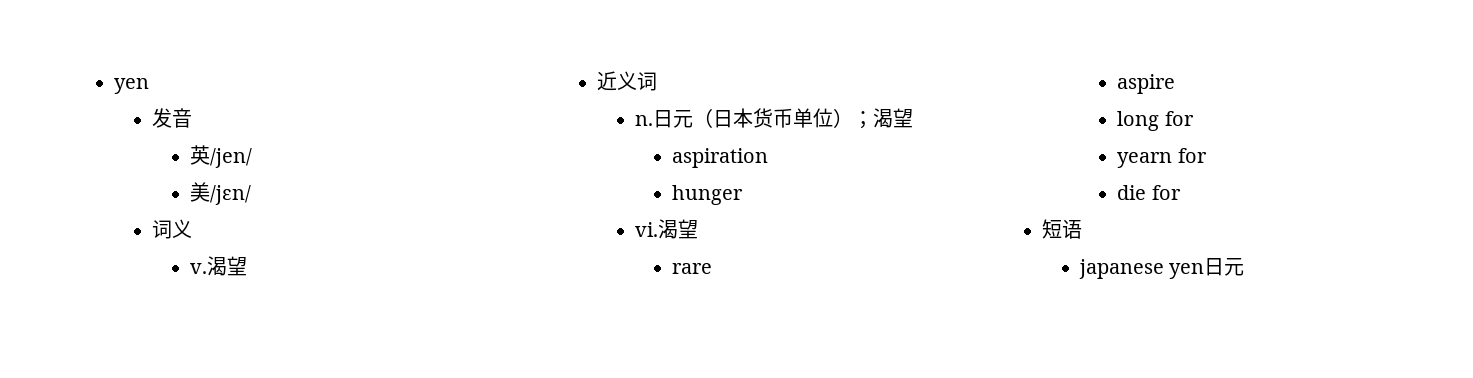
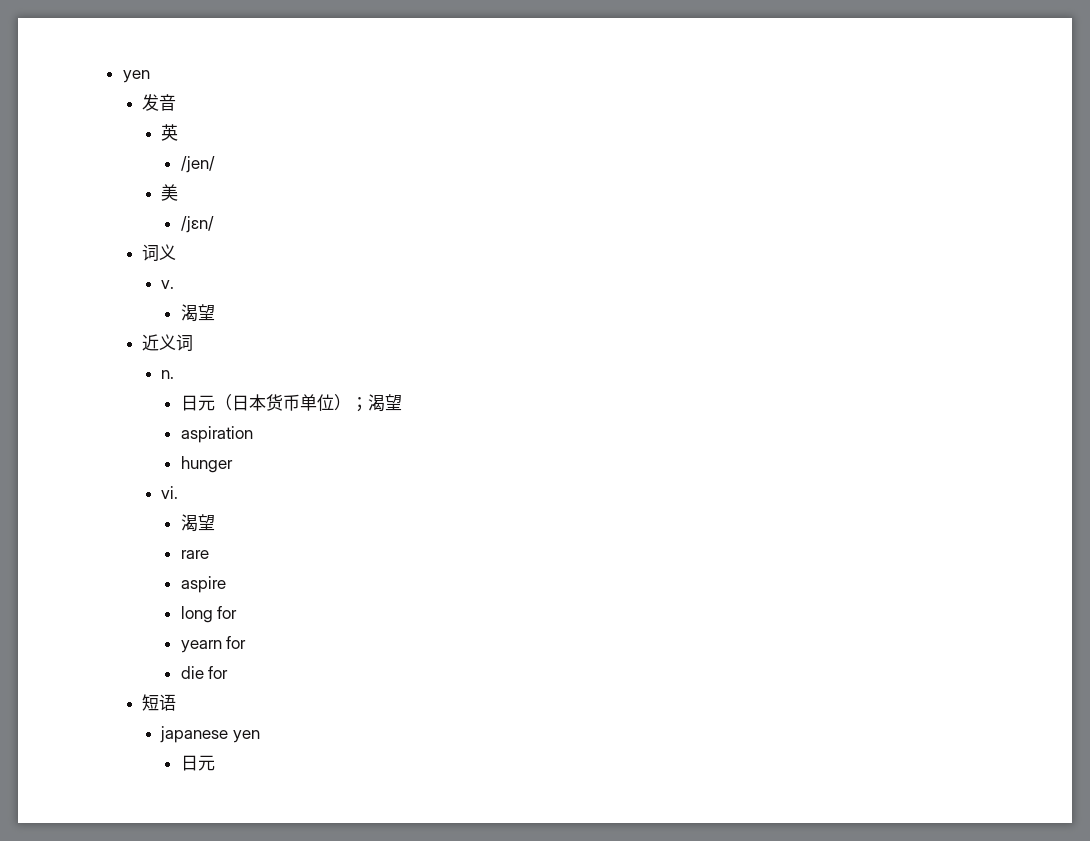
(210, 155) none -> (179, 132) //
(210, 192) none -> (179, 192) //
(207, 268) none -> (175, 284) //
(653, 120) none -> (175, 374) //
(658, 229) none -> (179, 492) //
(1204, 271) none -> (260, 736) //

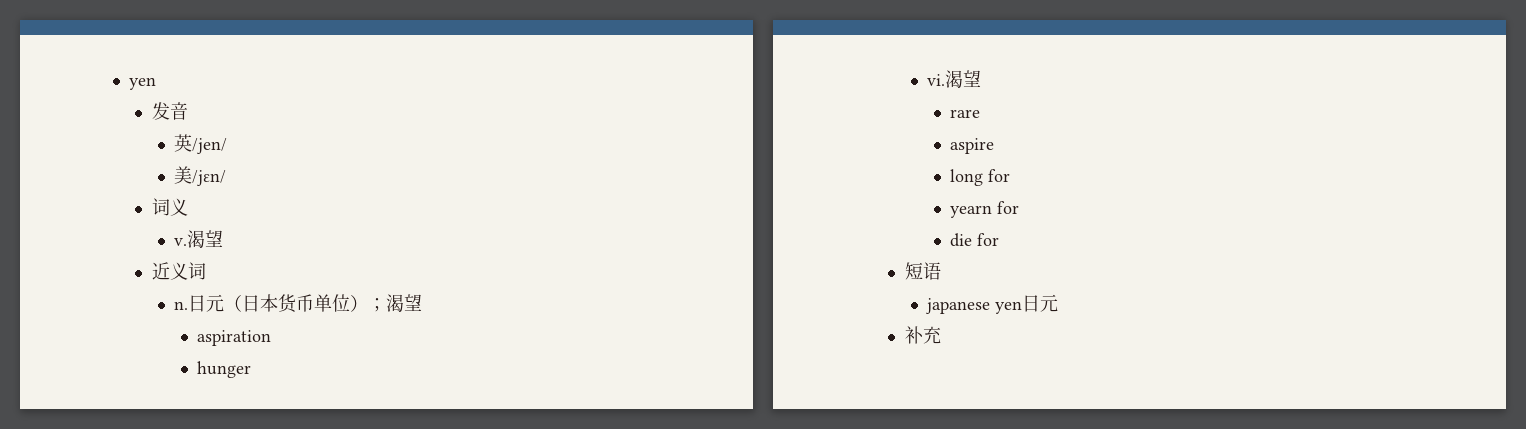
(179, 132) // -> (193, 143) none
(179, 192) // -> (193, 175) none
(175, 284) // -> (188, 242) none
(175, 374) // -> (189, 305) none
(179, 492) // -> (946, 80) none
[180,755,215,771] // 日元 -> [1022,294,1059,312] [904,326,941,344] 日元 // 补充

